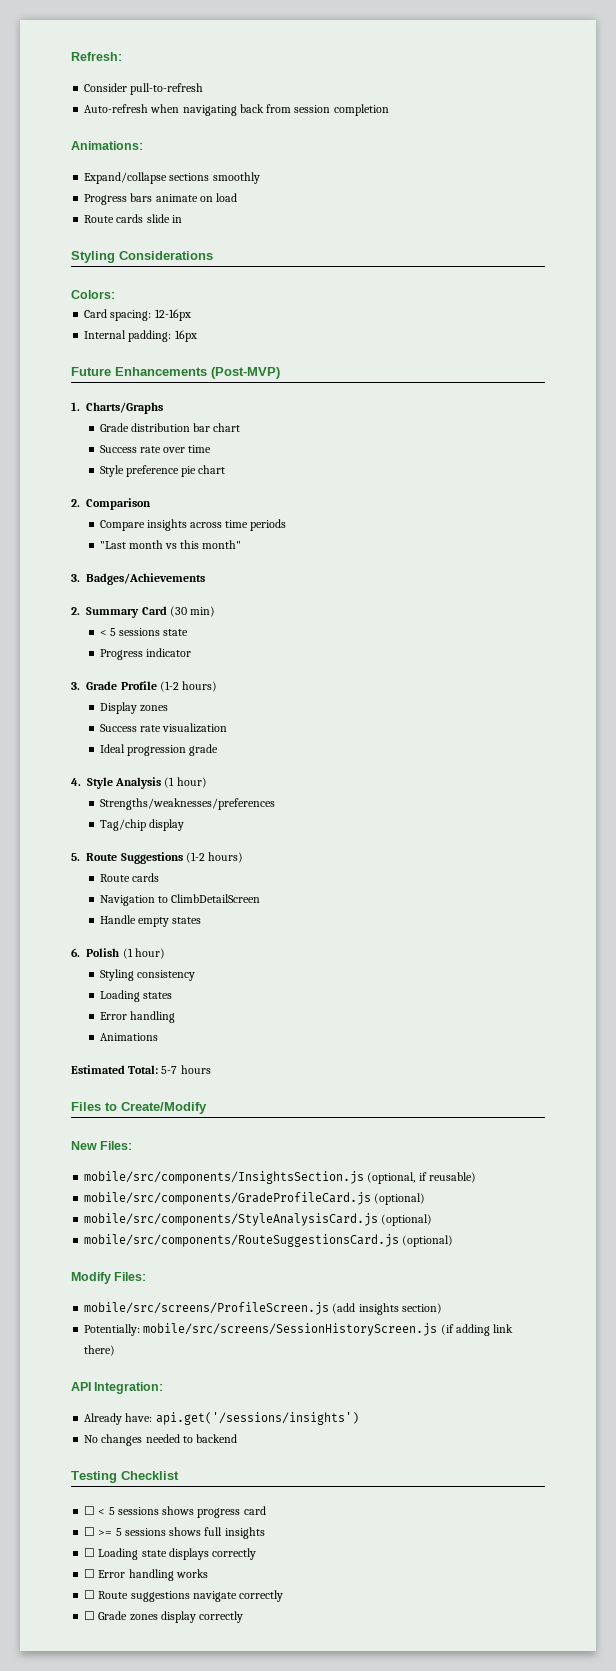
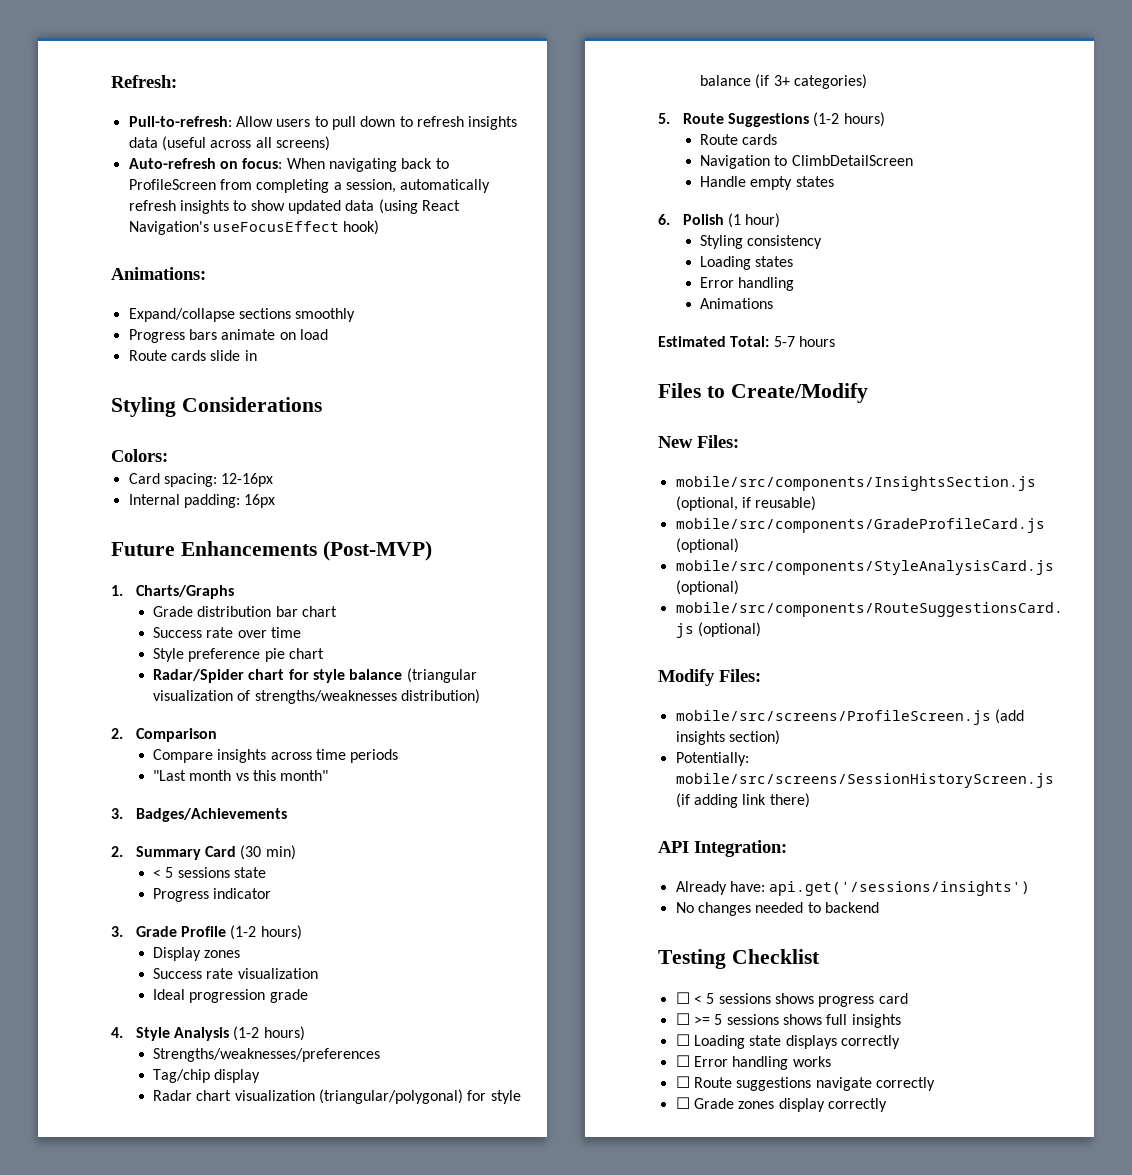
[84,83,204,95] [84,104,389,116] Consider pull-to-refresh // Auto-refresh when navigating back from session completion -> [128,116,518,130] [128,136,330,151] [128,158,449,172] [128,179,491,193] [128,199,460,214] [128,220,380,235] Pull-to-refresh: Allow users to pull down to refresh insights data (useful across all screens) // Auto-refresh on focus: When navigating back to ProfileScreen from completing a session, automatically refresh insights to show updated data (using React Navigation's useFocusEffect hook)
(226, 469) none -> [153,668,477,683] [153,689,481,704] // Radar/Spider chart for style balance (triangular visualization of strengths/weaknesses distribution)
[164,777,207,788] (1 hour) -> [233,1026,305,1041] (1-2 hours)
(184, 825) none -> [153,1089,521,1104] [700,74,868,89] // Radar chart visualization (triangular/polygonal) for style balance (if 3+ categories)

